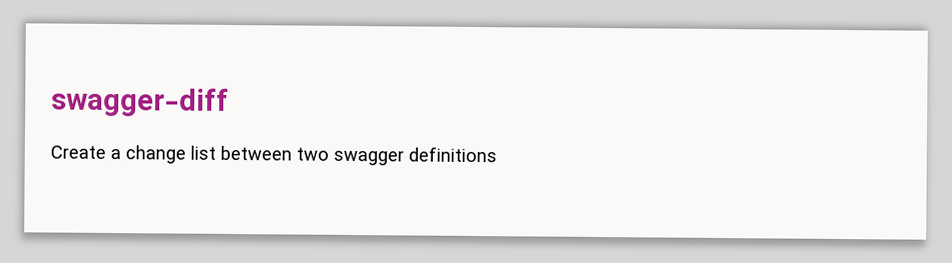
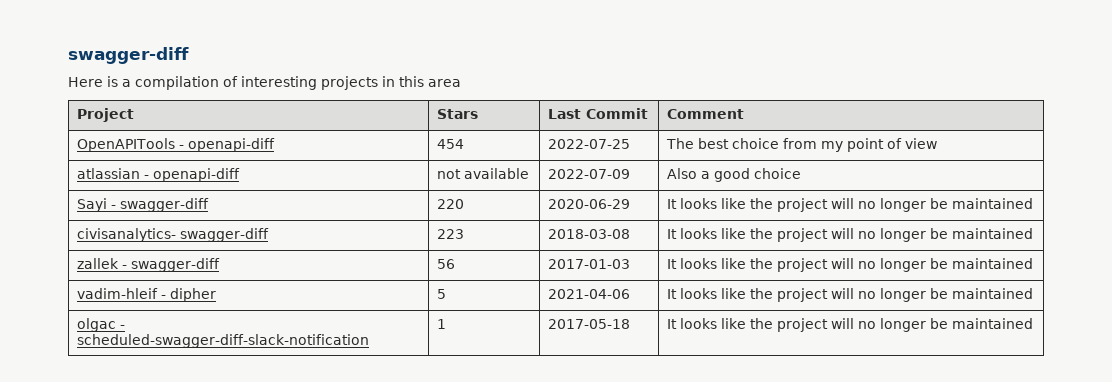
[50,145,497,166] Create a change list between two swagger definitions -> [68,76,461,90] [77,108,135,122] [437,109,479,119] [548,108,649,119] [667,109,745,119] [77,138,276,152] [437,139,465,149] [548,139,631,149] [666,138,938,152] [77,168,241,182] [437,168,530,179] [548,169,631,179] [667,168,802,182] [77,198,210,212] [437,199,465,209] [548,199,631,209] [667,198,1034,212] [77,228,270,242] [437,229,465,239] [548,229,631,239] [667,228,1034,242] [77,258,221,272] [437,259,456,269] [548,259,631,269] [667,258,1034,272] [77,288,217,302] [437,289,447,299] [548,289,631,299] [667,288,1034,302] [77,318,126,332] [77,334,370,348] [437,319,447,329] [548,319,631,329] [667,318,1034,332] Here is a compilation of interesting projects in this area // Project | Stars | Last Commit | Comment // OpenAPITools - openapi-diff | 454 | 2022-07-25 | The best choice from my point of view // atlassian - openapi-diff | not available | 2022-07-09 | Also a good choice // Sayi - swagger-diff | 220 | 2020-06-29 | It looks like the project will no longer be maintained // civisanalytics- swagger-diff | 223 | 2018-03-08 | It looks like the project will no longer be maintained // zallek - swagger-diff | 56 | 2017-01-03 | It looks like the project will no longer be maintained // vadim-hleif - dipher | 5 | 2021-04-06 | It looks like the project will no longer be maintained // olgac - scheduled-swagger-diff-slack-notification | 1 | 2017-05-18 | It looks like the project will no longer be maintained

